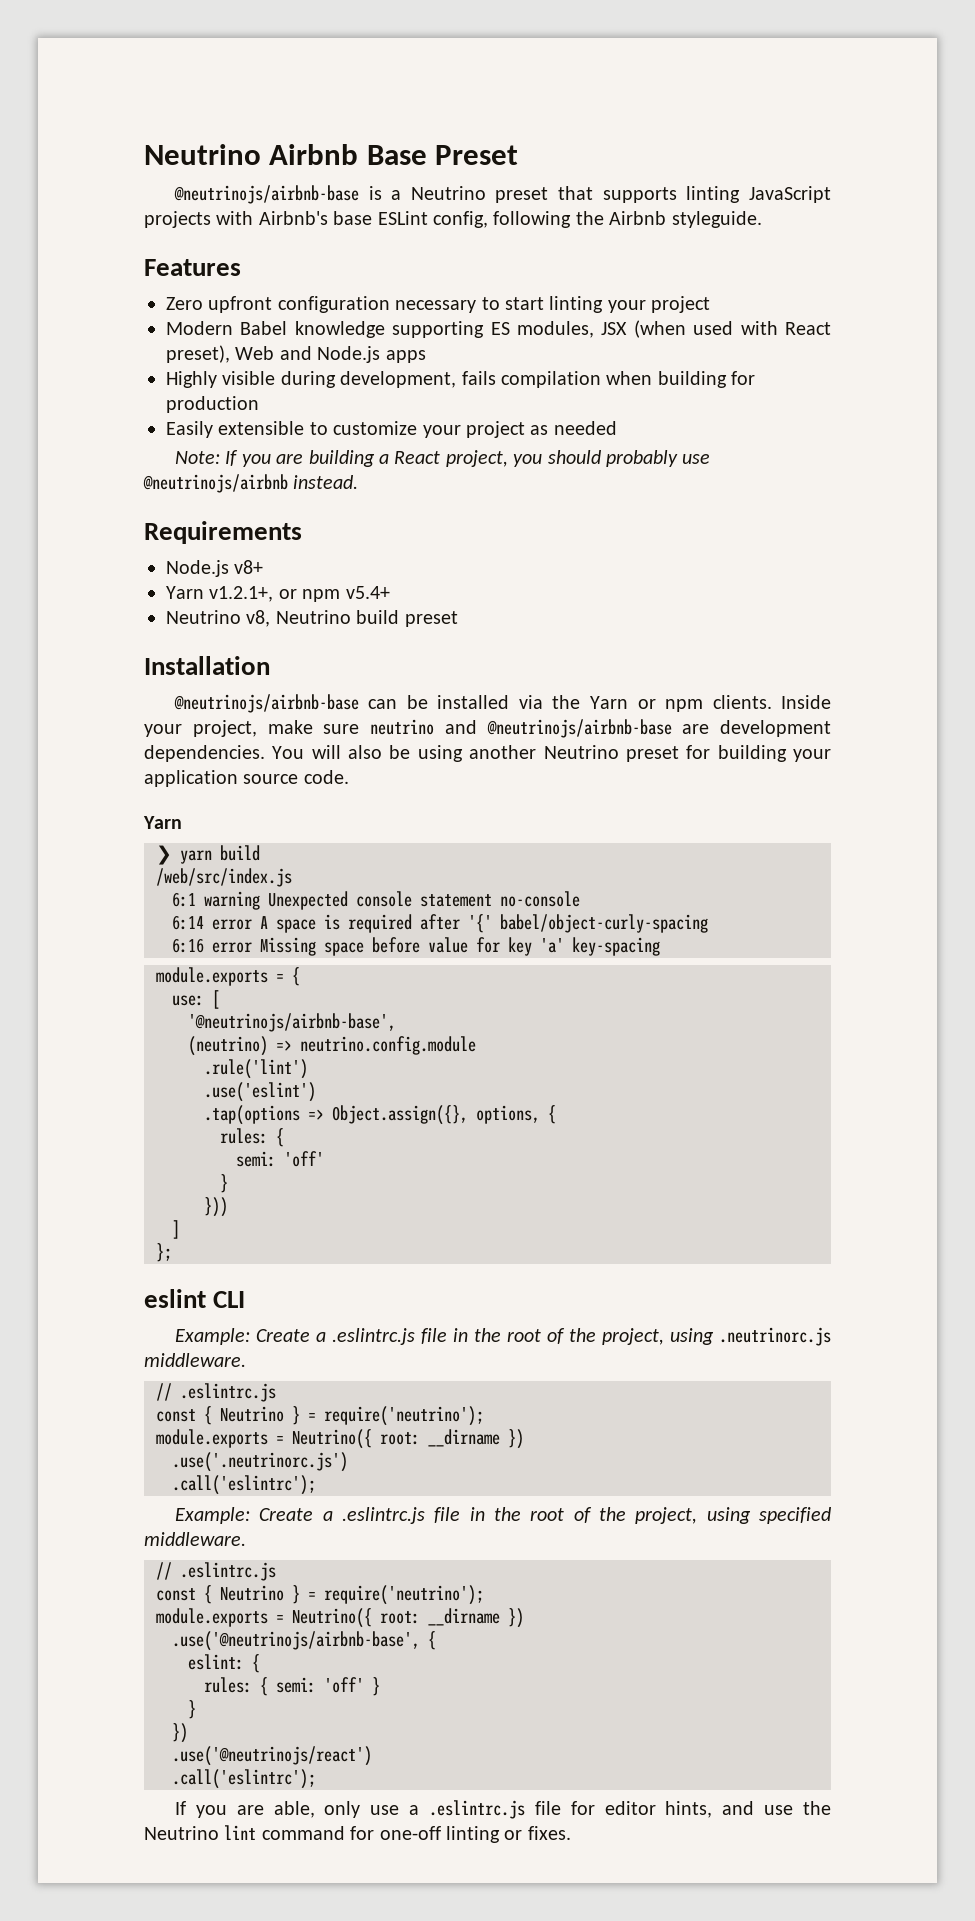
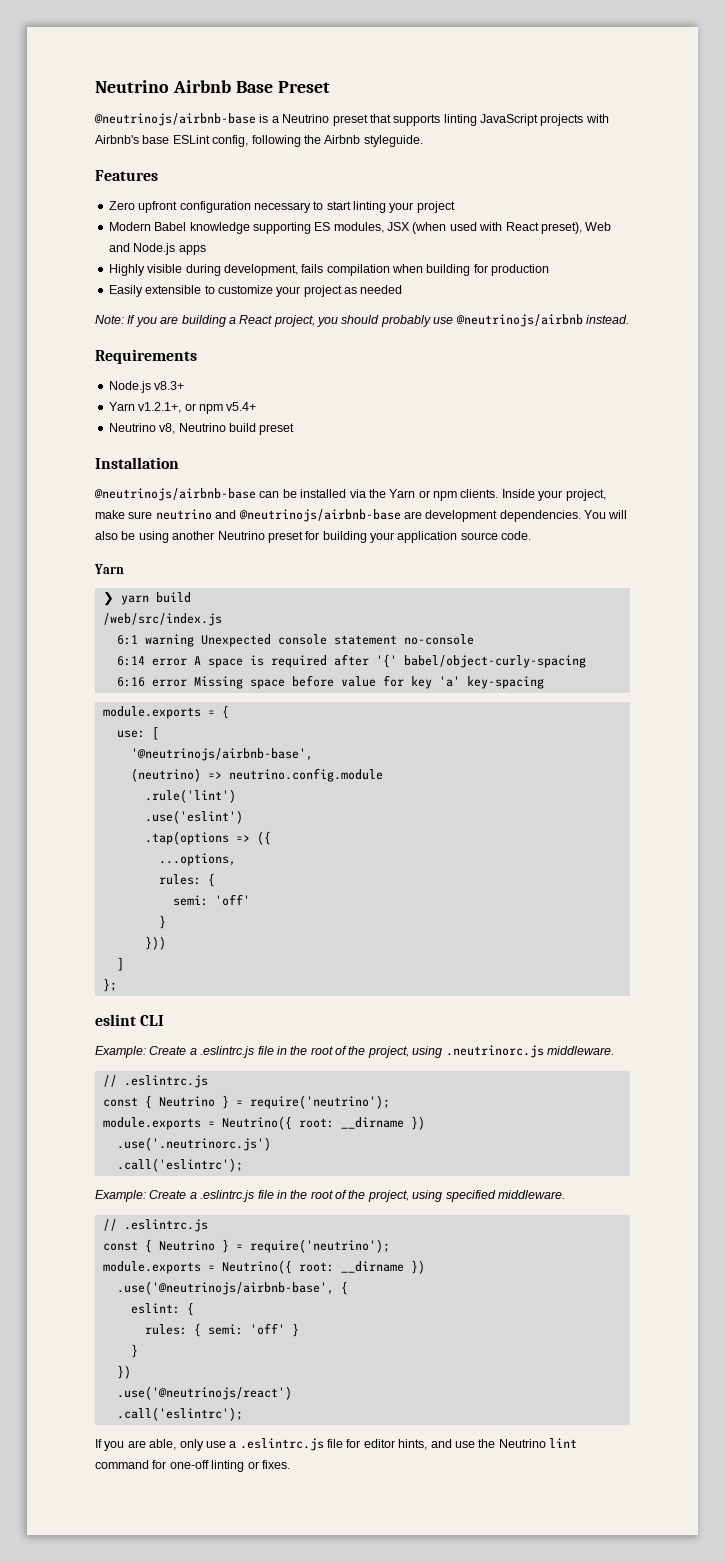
[234,560,264,574] v8+ -> [154,381,185,390] v8.3+
[332,1105,556,1125] Object.assign({}, options, { -> [256,831,271,845] [158,853,236,866] ({ // ...options,

